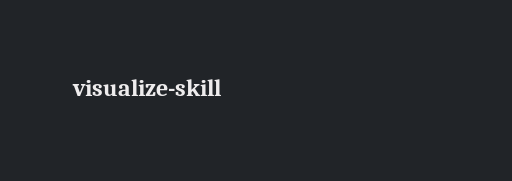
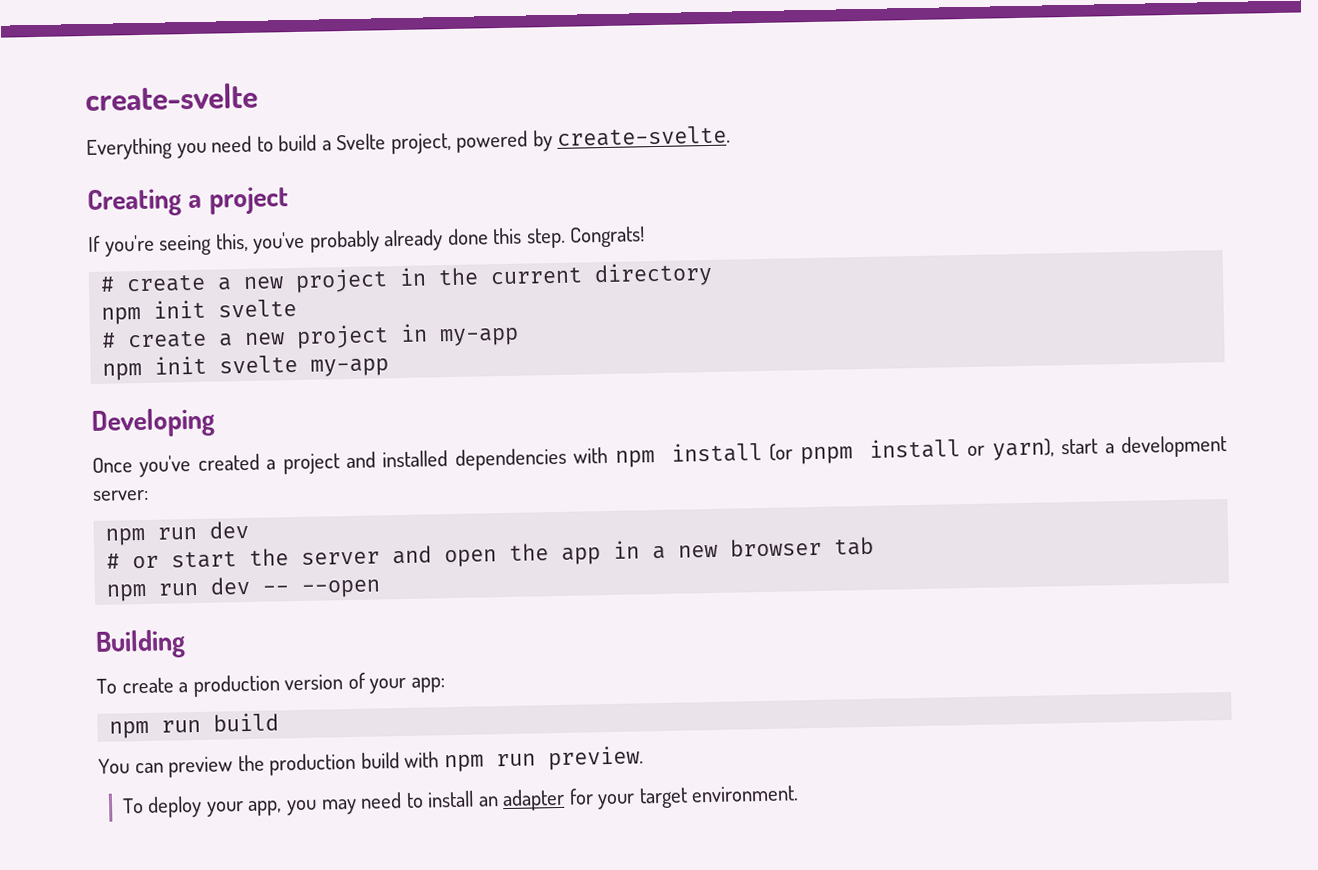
[72,79,221,96] visualize-skill -> [85,82,258,112] [86,125,732,161] [87,186,289,218] [88,226,646,257] [100,261,714,294] [101,298,298,325] [101,323,520,349] [102,354,390,381] [91,407,215,438] [92,434,1228,478] [92,489,149,501] [105,520,250,546] [106,536,875,569] [106,576,382,602] [95,629,186,659] [96,672,445,698] [109,712,280,739] [98,745,644,778] [121,785,800,818] create-svelte // Everything you need to build a Svelte project, powered by create-svelte. // Creating a project // If you're seeing this, you've probably already done this step. Congrats! // # create a new project in the current directory // npm init svelte // # create a new project in my-app // npm init svelte my-app // Developing // Once you've created a project and installed dependencies with npm install (or pnpm install or yarn), start a development server: // npm run dev // # or start the server and open the app in a new browser tab // npm run dev -- --open // Building // To create a production version of your app: // npm run build // You can preview the production build with npm run preview. // To deploy your app, you may need to install an adapter for your target environment.

